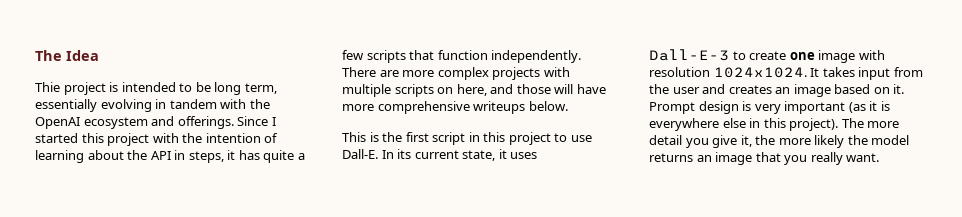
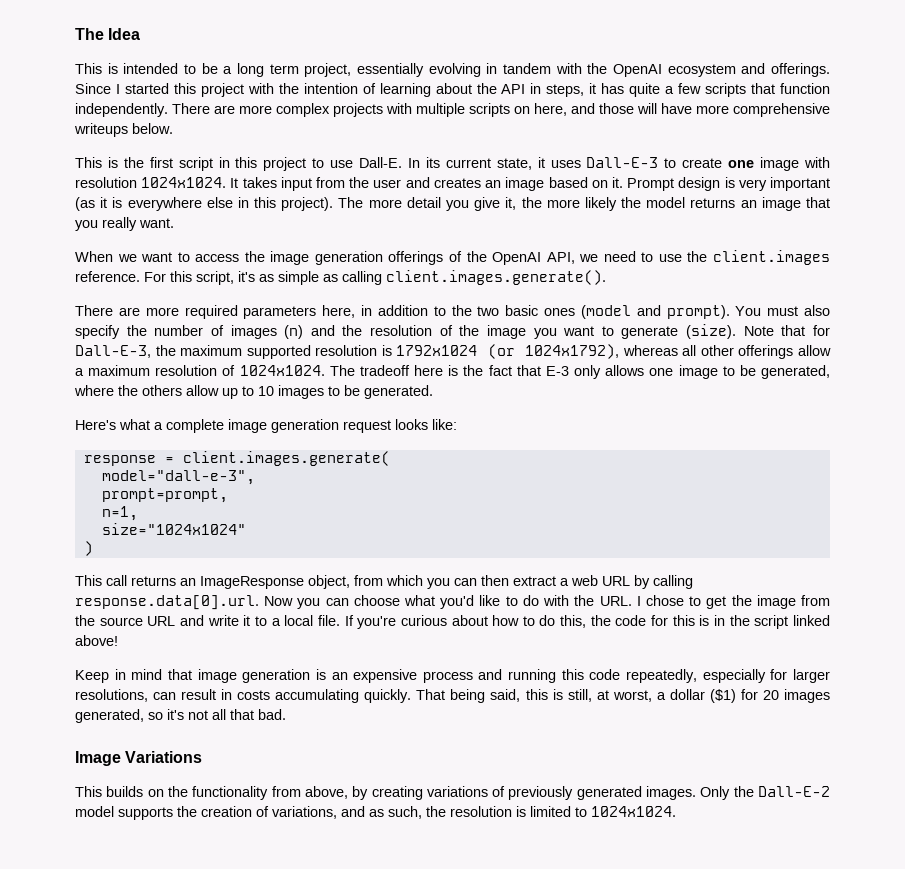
[35,82,106,95] Thie project -> [75,63,102,74] This
[214,82,277,95] long term, -> [223,63,352,77] a long term project,
(880, 157) none -> [75,250,830,265] [75,270,606,285] [75,305,831,319] [75,324,831,339] [75,344,832,359] [75,365,830,379] [74,385,433,399] [75,419,457,433] [83,451,390,466] [101,470,255,485] [101,488,228,503] [101,506,138,521] [101,523,246,535] [83,541,93,556] [75,575,693,589] [75,595,831,610] [75,615,831,629] [75,635,118,646] [75,669,830,683] [75,689,830,703] [75,709,286,723] [75,751,203,766] [75,786,830,800] [75,806,676,820] // When we want to access the image generation offerings of the OpenAI API, we need to use the client.images reference. For this script, it's as simple as calling client.images.generate(). // There are more required parameters here, in addition to the two basic ones (model and prompt). You must also specify the number of images (n) and the resolution of the image you want to generate (size). Note that for Dall-E-3, the maximum supported resolution is 1792x1024 (or 1024x1792), whereas all other offerings allow a maximum resolution of 1024x1024. The tradeoff here is the fact that E-3 only allows one image to be generated, where the others allow up to 10 images to be generated. // Here's what a complete image generation request looks like: // response = client.images.generate( // model="dall-e-3", // prompt=prompt, // n=1, // size="1024x1024" // ) // This call returns an ImageResponse object, from which you can then extract a web URL by calling response.data[0].url. Now you can choose what you'd like to do with the URL. I chose to get the image from the source URL and write it to a local file. If you're curious about how to do this, the code for this is in the script linked above! // Keep in mind that image generation is an expensive process and running this code repeatedly, especially for larger resolutions, can result in costs accumulating quickly. That being said, this is still, at worst, a dollar ($1) for 20 images generated, so it's not all that bad. // Image Variations // This builds on the functionality from above, by creating variations of previously generated images. Only the Dall-E-2 model supports the creation of variations, and as such, the resolution is limited to 1024x1024.

